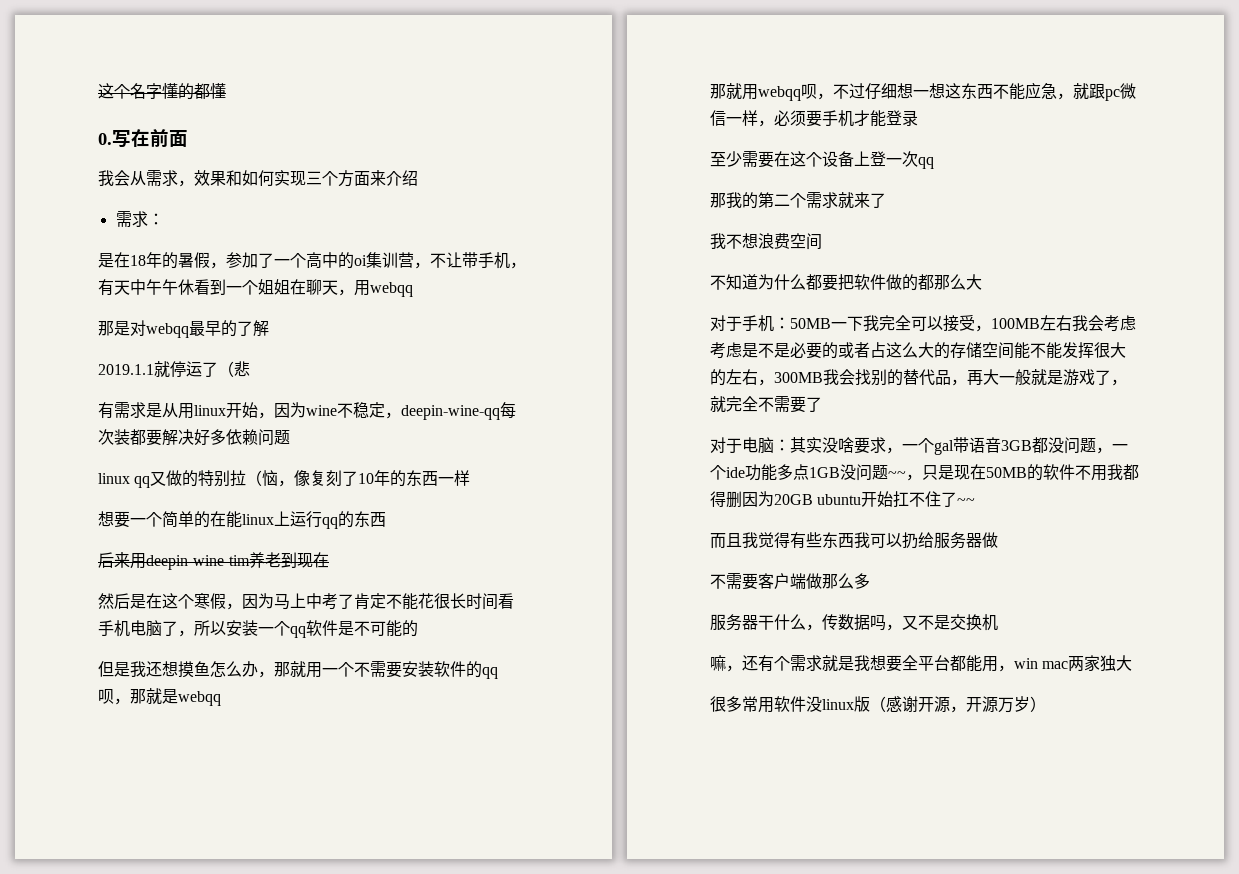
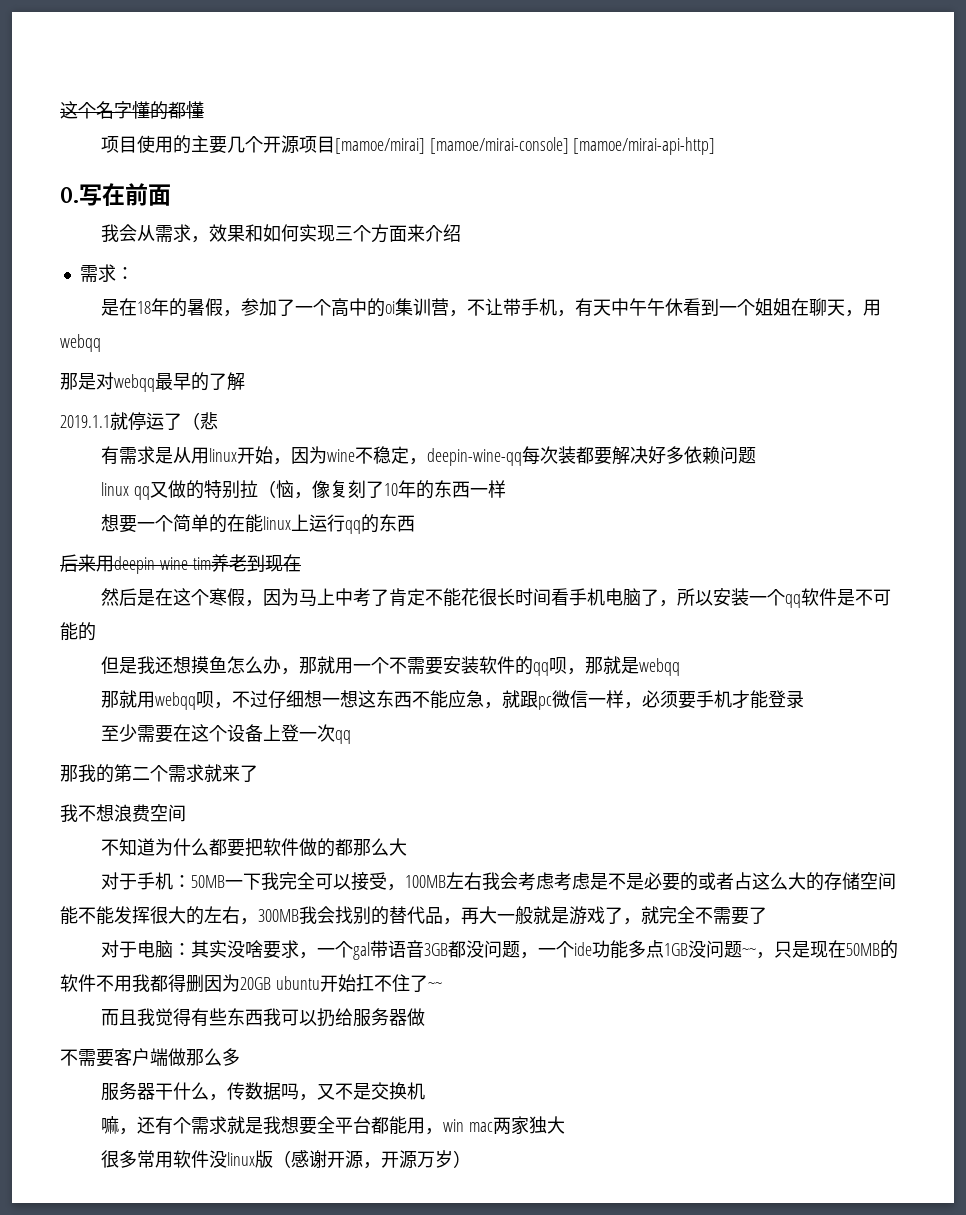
(226, 91) none -> [100,135,716,155] // 项目使用的主要几个开源项目[mamoe/mirai] [mamoe/mirai-console] [mamoe/mirai-api-http]

